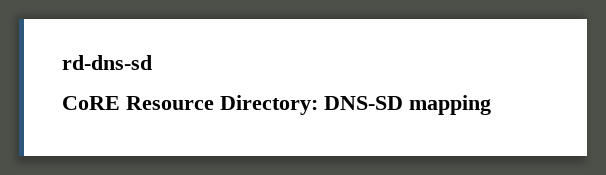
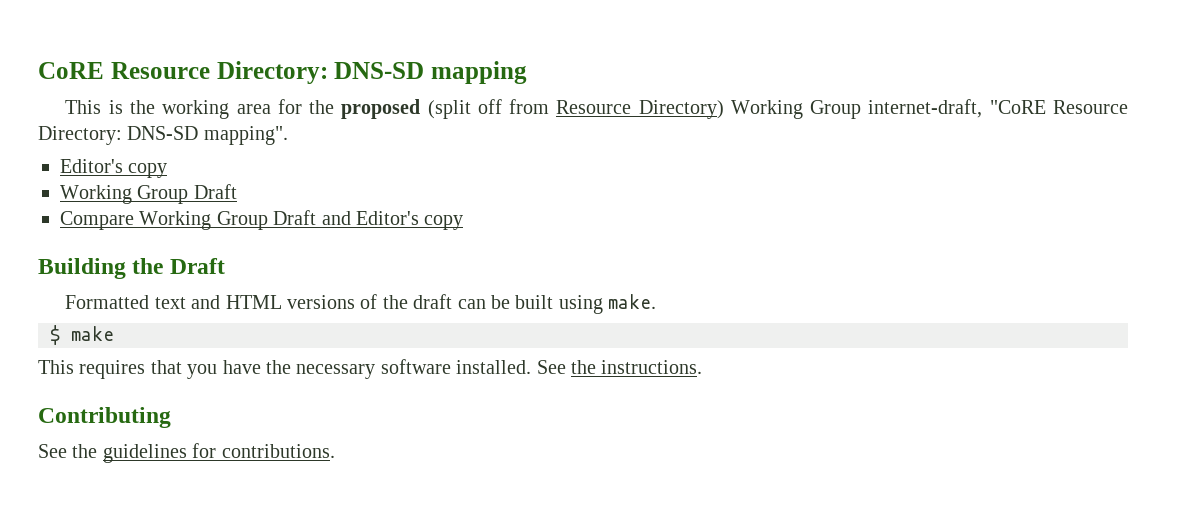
[62,55,152,70] rd-dns-sd // -> (38, 70) none
(491, 105) none -> [65,99,1128,119] [38,126,288,145] [60,159,168,178] [60,184,237,204] [60,210,464,230] [38,258,225,279] [65,294,657,314] [50,325,114,345] [38,359,703,379] [38,407,171,428] [38,443,335,463] // This is the working area for the proposed (split off from Resource Directory) Working Group internet-draft, "CoRE Resource Directory: DNS-SD mapping". // Editor's copy // Working Group Draft // Compare Working Group Draft and Editor's copy // Building the Draft // Formatted text and HTML versions of the draft can be built using make. // $ make // This requires that you have the necessary software installed. See the instructions. // Contributing // See the guidelines for contributions.

